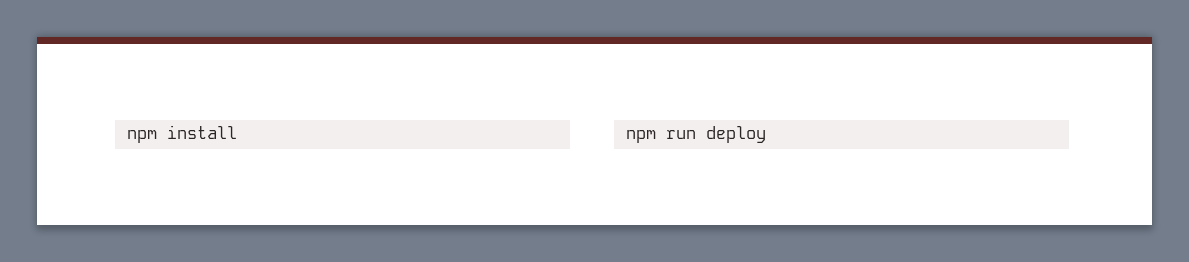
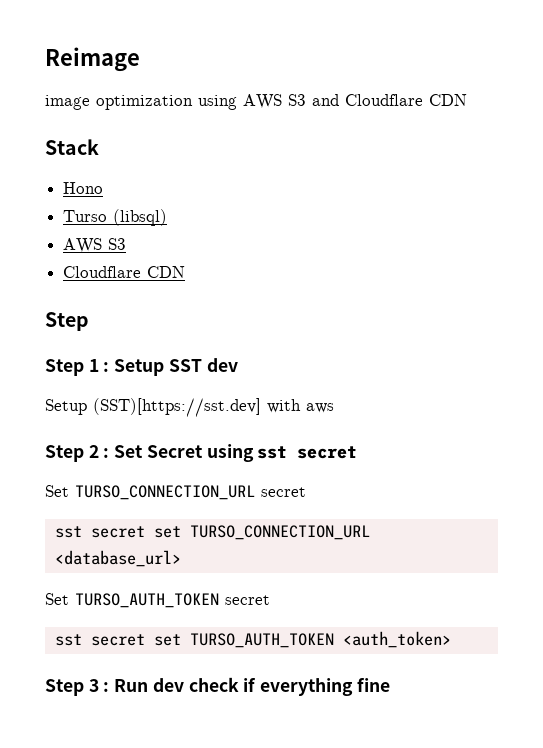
[126,125,237,143] [625,126,766,143] npm install // npm run deploy -> [45,47,140,72] [45,94,467,110] [45,139,99,155] [63,182,104,194] [63,209,168,226] [63,238,127,253] [63,266,186,278] [45,312,89,331] [45,358,238,376] [45,398,334,417] [45,444,358,462] [45,485,306,500] [54,525,370,540] [54,550,181,567] [45,593,270,608] [54,631,451,648] [45,677,390,696] Reimage // image optimization using AWS S3 and Cloudflare CDN // Stack // Hono // Turso (libsql) // AWS S3 // Cloudflare CDN // Step // Step 1 : Setup SST dev // Setup (SST)[https://sst.dev] with aws // Step 2 : Set Secret using sst secret // Set TURSO_CONNECTION_URL secret // sst secret set TURSO_CONNECTION_URL <database_url> // Set TURSO_AUTH_TOKEN secret // sst secret set TURSO_AUTH_TOKEN <auth_token> // Step 3 : Run dev check if everything fine

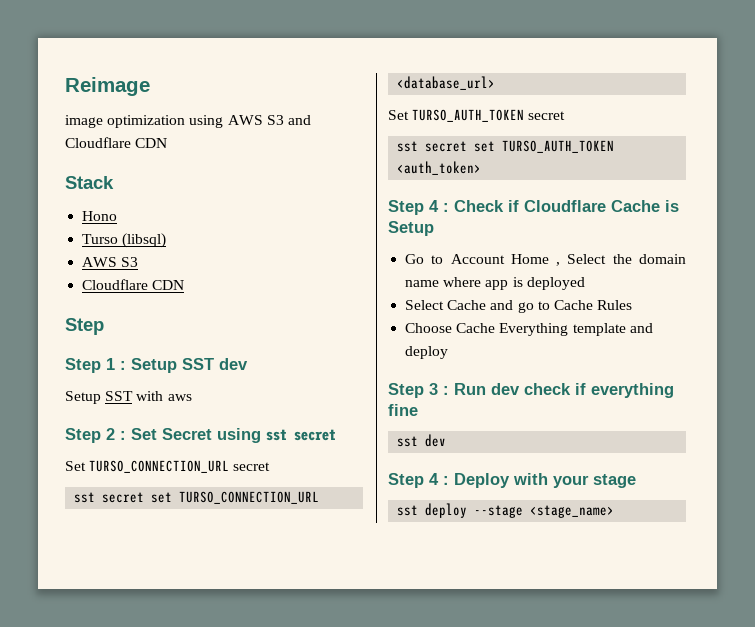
[93,398,261,417] (SST)[https://sst.dev] -> [105,391,134,401] SST
(451, 639) none -> [388,200,679,215] [388,221,434,236] [405,254,686,266] [405,277,585,290] [405,300,633,313] [405,323,653,336] [405,346,449,359] // Step 4 : Check if Cloudflare Cache is Setup // Go to Account Home , Select the domain name where app is deployed // Select Cache and go to Cache Rules // Choose Cache Everything template and deploy
(390, 684) none -> [397,434,447,447] [388,473,636,488] [397,503,615,518] // sst dev // Step 4 : Deploy with your stage // sst deploy --stage <stage_name>

